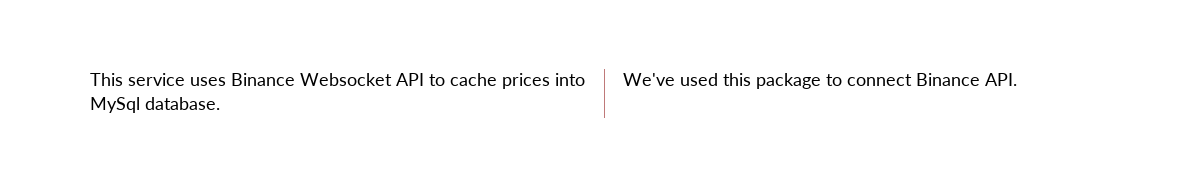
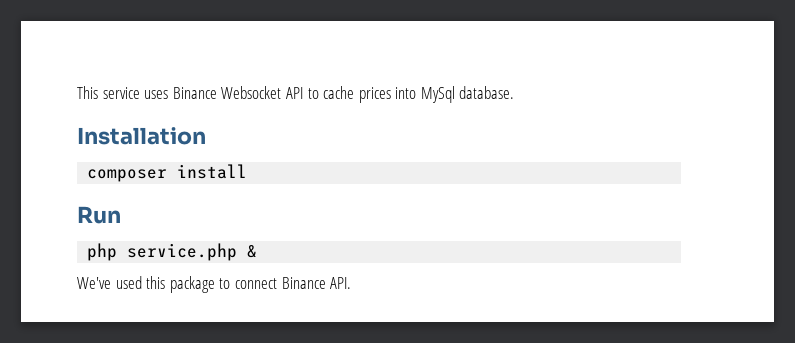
(220, 103) none -> [77,127,206,145] [87,164,248,182] [77,206,121,224] [87,243,258,261] // Installation // composer install // Run // php service.php &

